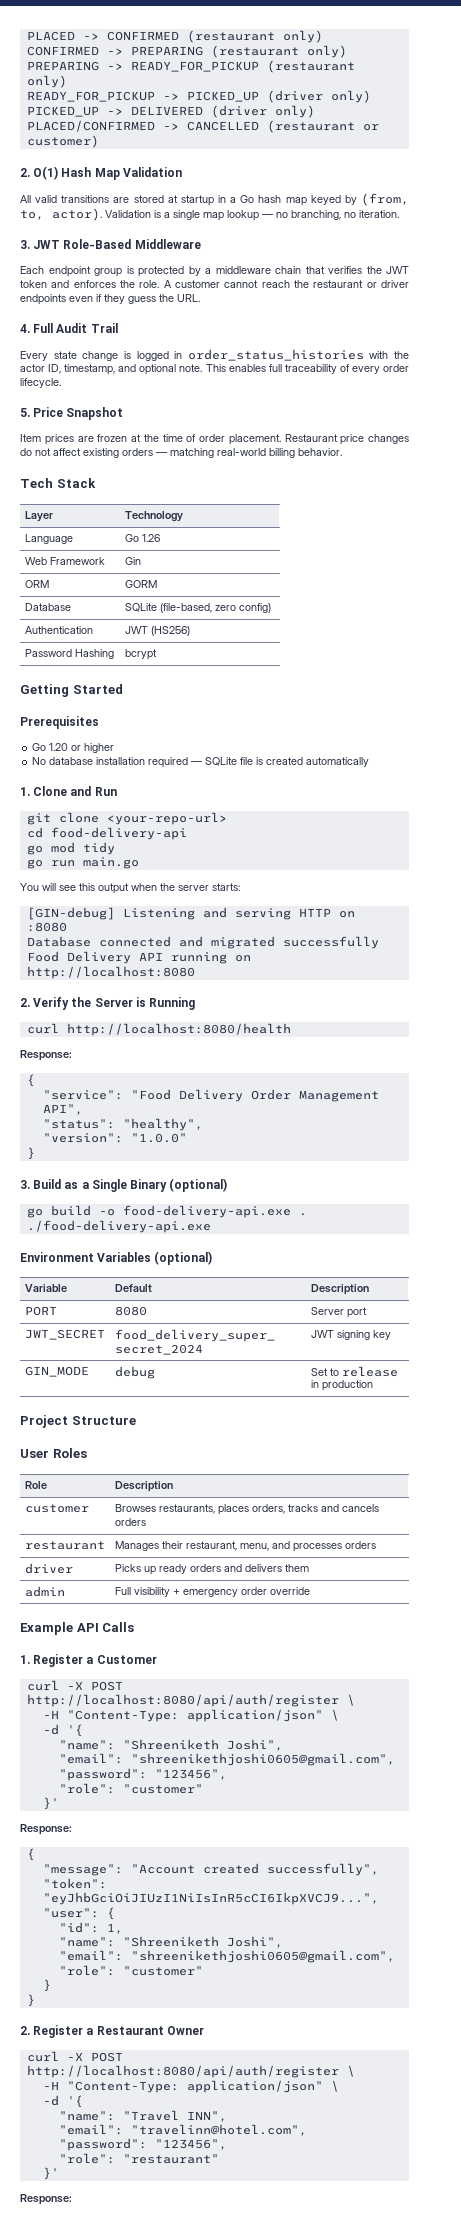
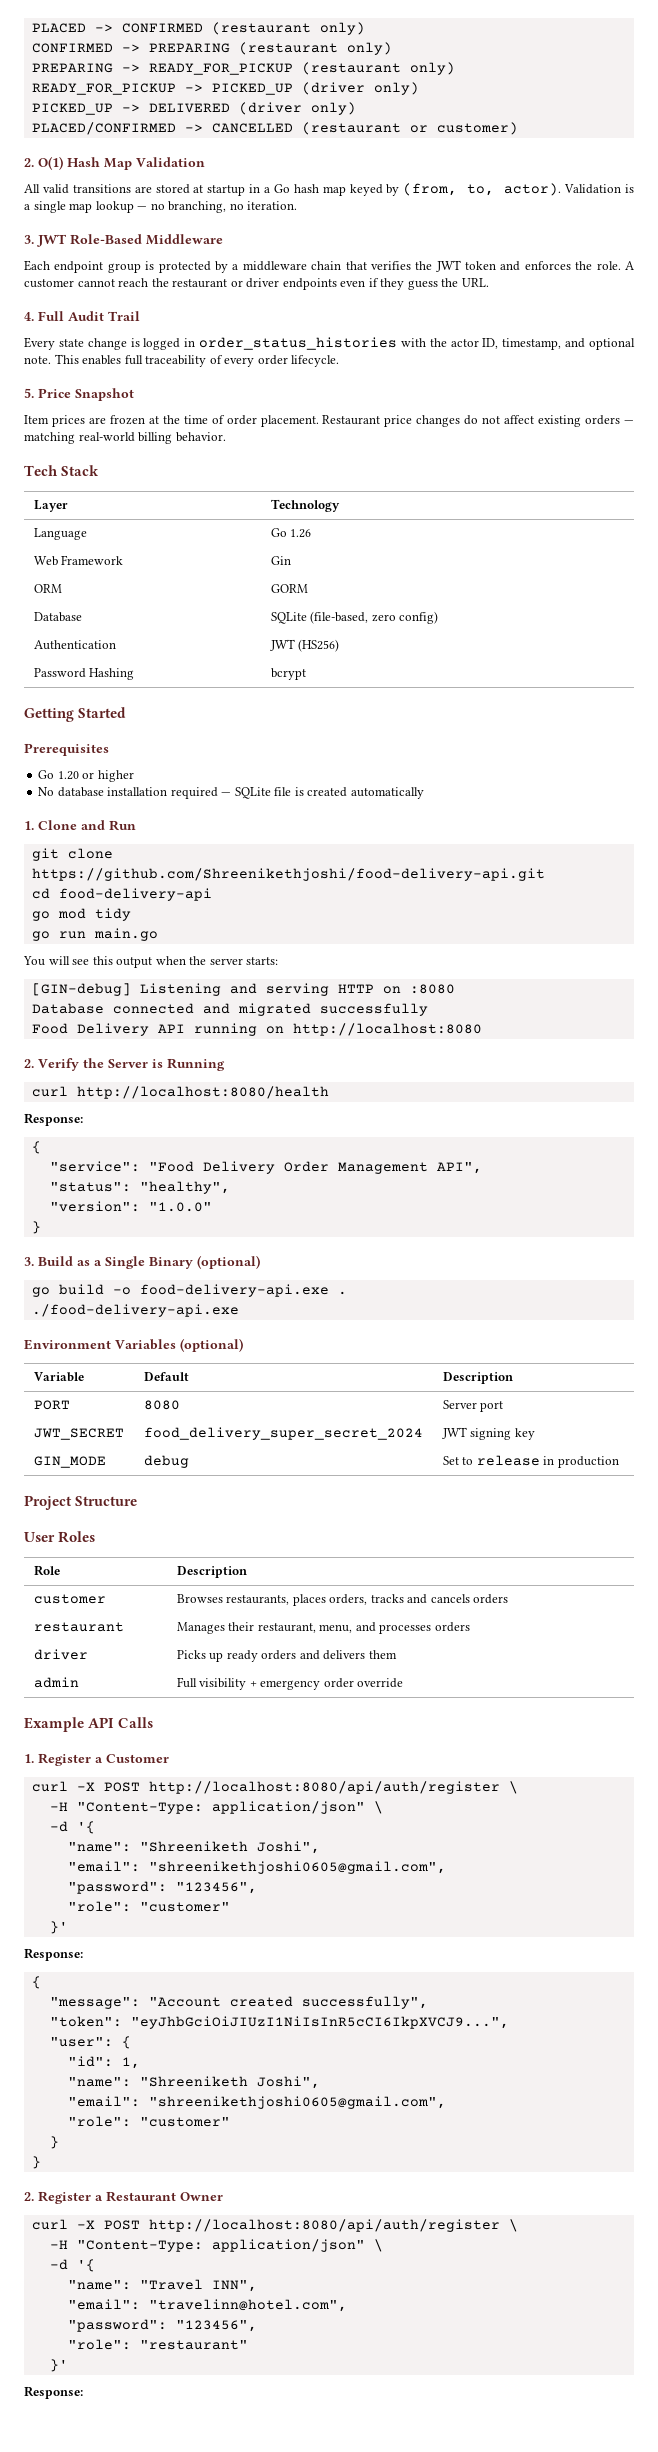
[106,812,227,825] <your-repo-url> -> [31,868,545,881] https://github.com/Shreenikethjoshi/food-delivery-api.git

